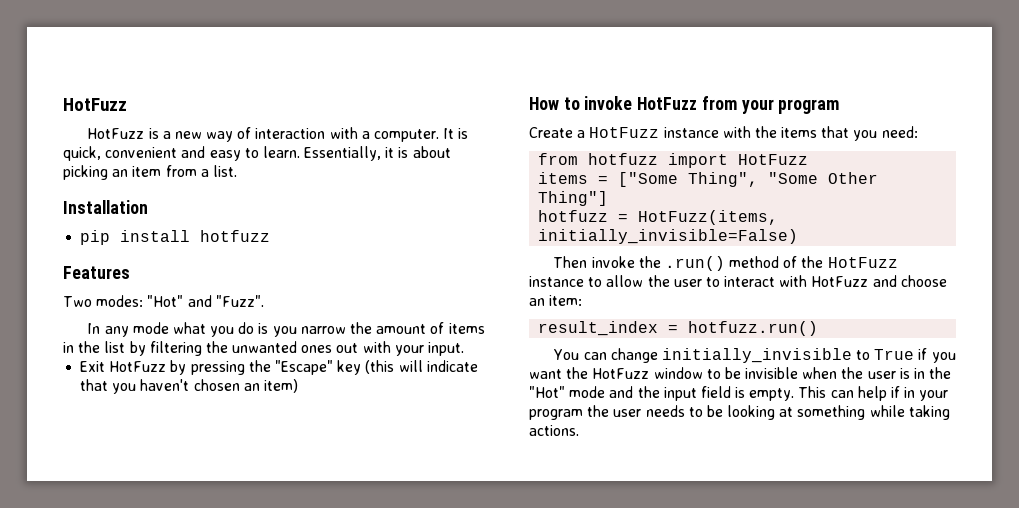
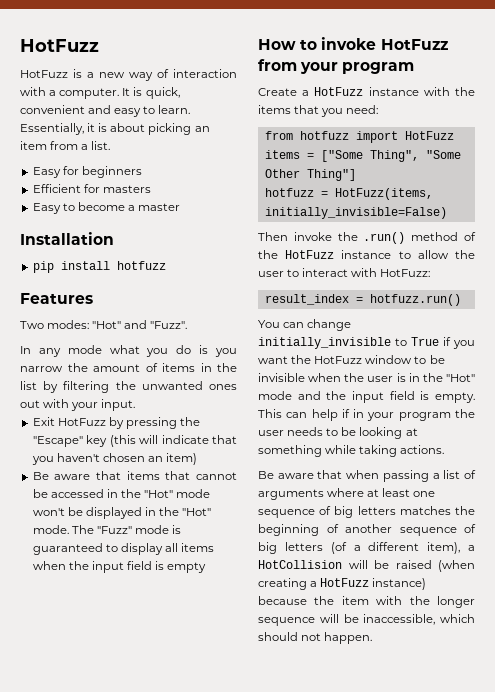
(237, 171) none -> [32,166,142,178] [32,184,151,193] [32,202,181,214] // Easy for beginners // Efficient for masters // Easy to become a master
(298, 386) none -> [32,471,237,480] [32,489,211,498] [32,507,212,519] [32,525,182,534] [32,543,215,555] [32,561,207,573] // Be aware that items that cannot be accessed in the "Hot" mode won't be displayed in the "Hot" mode. The "Fuzz" mode is guaranteed to display all items when the input field is empty
[811,275,947,287] [529,295,583,306] HotFuzz and choose an item: -> [380,269,431,277] HotFuzz:
(579, 430) none -> [258,470,476,482] [258,488,436,500] [258,506,475,518] [258,524,476,536] [258,542,475,554] [258,560,475,572] [258,578,427,590] [258,596,475,608] [258,614,475,626] [258,632,373,644] // Be aware that when passing a list of arguments where at least one sequence of big letters matches the beginning of another sequence of big letters (of a different item), a HotCollision will be raised (when creating a HotFuzz instance) because the item with the longer sequence will be inaccessible, which should not happen.

